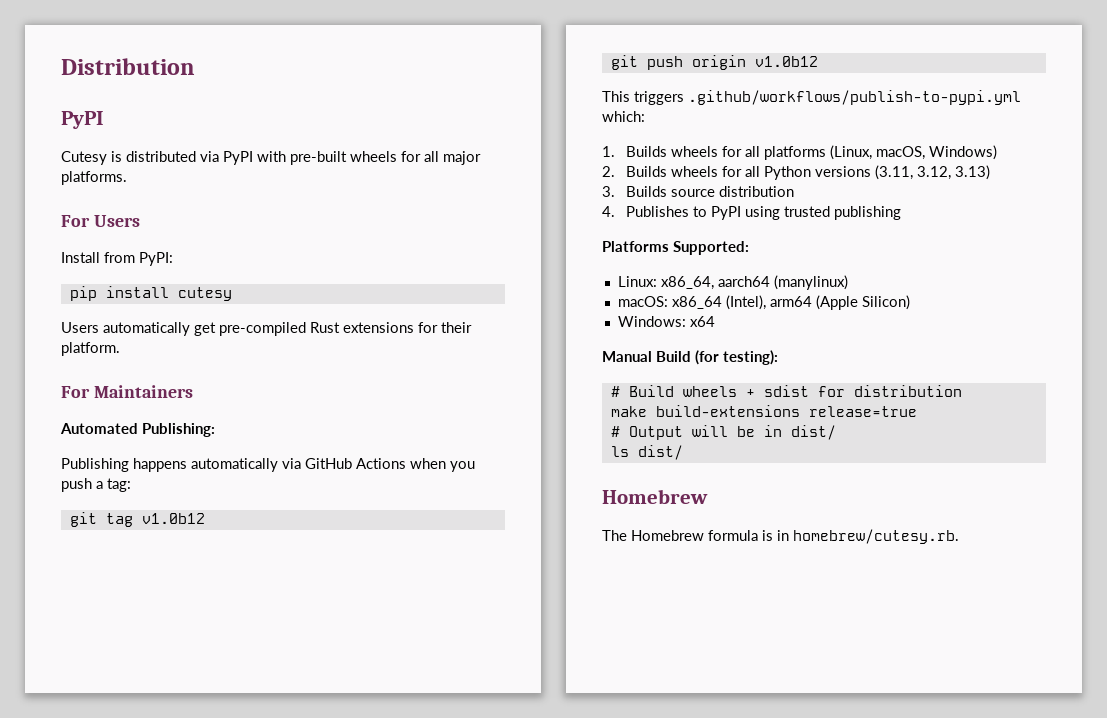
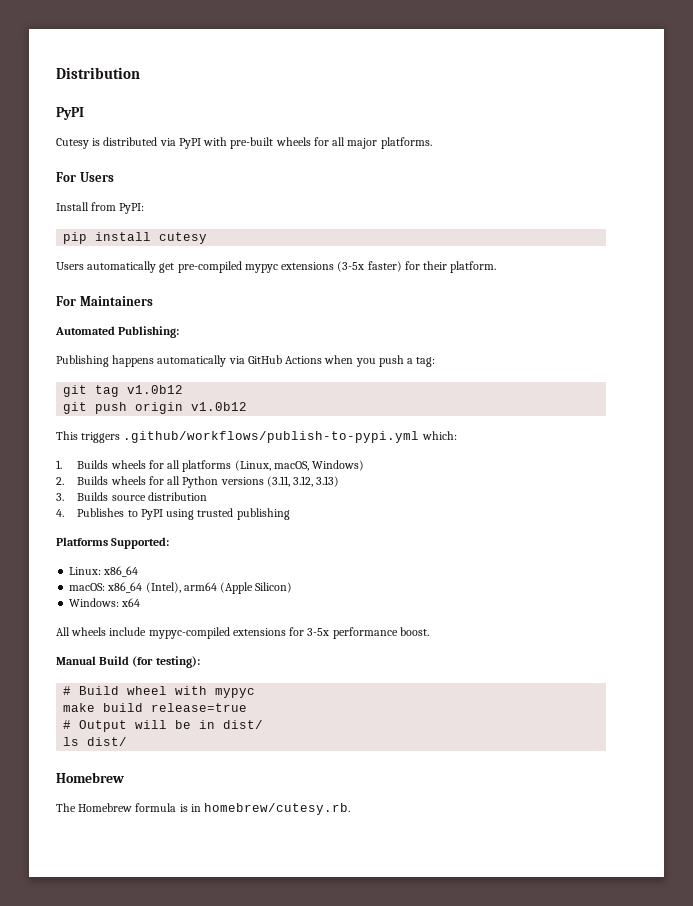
[310,322,414,333] Rust extensions -> [244,261,402,273] mypyc extensions (3-5x faster)
[660,275,848,290] x86_64, aarch64 (manylinux) -> [103,566,139,577] x86_64
(715, 321) none -> [56,627,429,639] // All wheels include mypyc-compiled extensions for 3-5x performance boost.
[682,385,962,397] wheels + sdist for distribution -> [127,686,256,698] wheel with mypyc
[655,405,800,417] build-extensions -> [103,703,144,712] build

